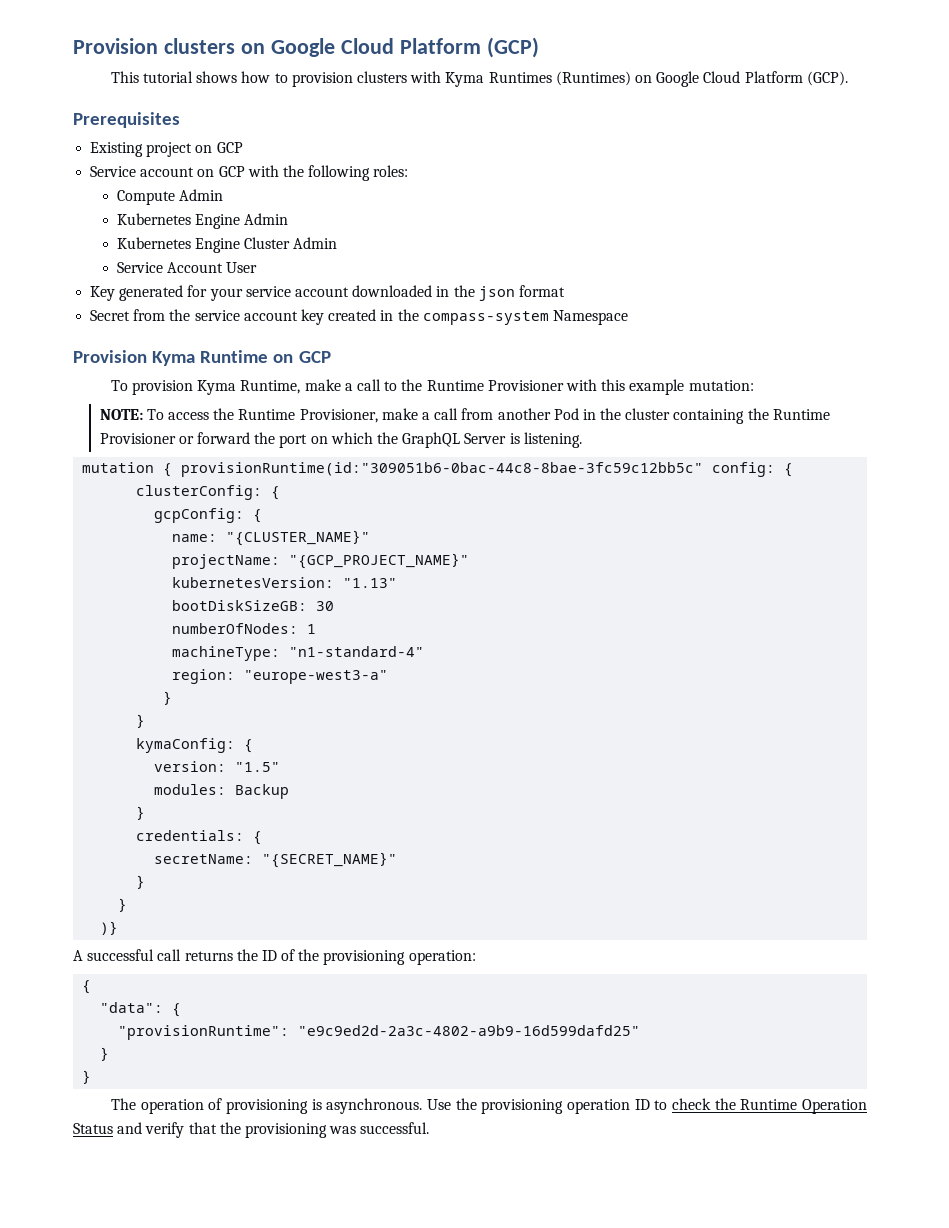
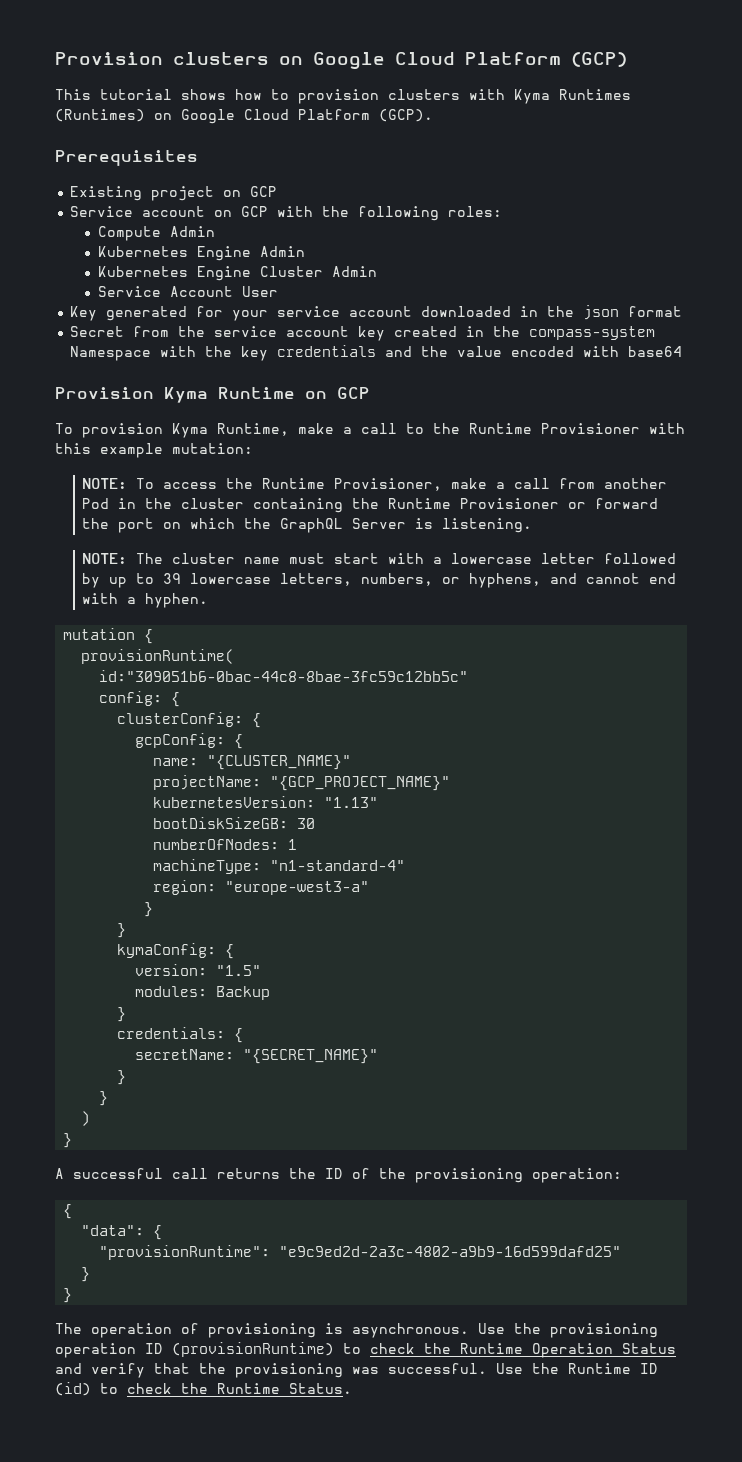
(628, 317) none -> [160,345,683,361] with the key credentials and the value encoded with base64
(582, 440) none -> [82,553,677,564] [82,573,677,588] [82,593,209,608] // NOTE: The cluster name must start with a lowercase letter followed by up to 39 lowercase letters, numbers, or hyphens, and cannot end with a hyphen.
[181,462,704,477] provisionRuntime(id:"309051b6-0bac-44c8-8bae-3fc59c12bb5c" -> [81,649,235,664] [99,670,469,682] // provisionRuntime( // id:"309051b6-0bac-44c8-8bae-3fc59c12bb5c" //
[100,921,119,935] )} -> [81,1111,91,1126] [63,1133,73,1148] ) // }
(650, 1104) none -> [172,1342,334,1357] (provisionRuntime)
(430, 1128) none -> [496,1363,658,1374] [55,1382,352,1396] Use the Runtime ID (id) to check the Runtime Status.

